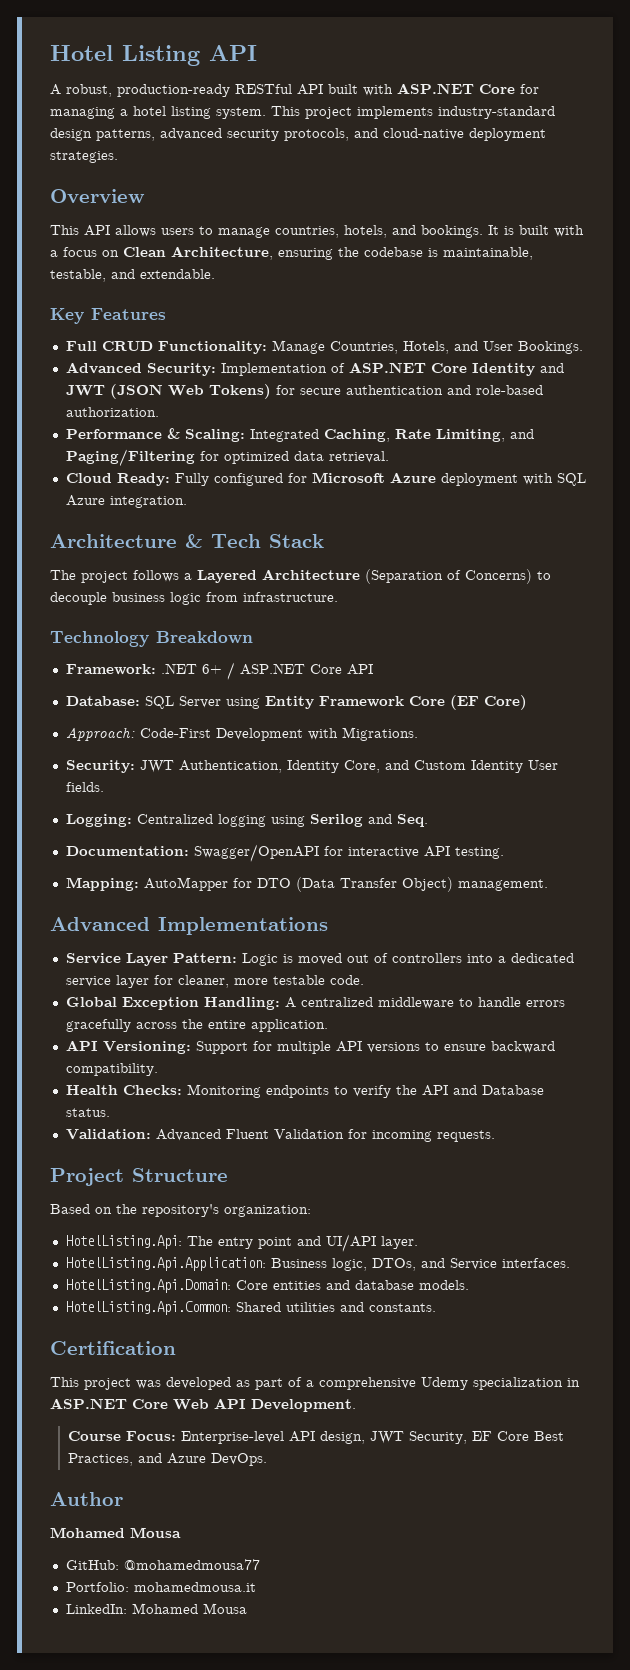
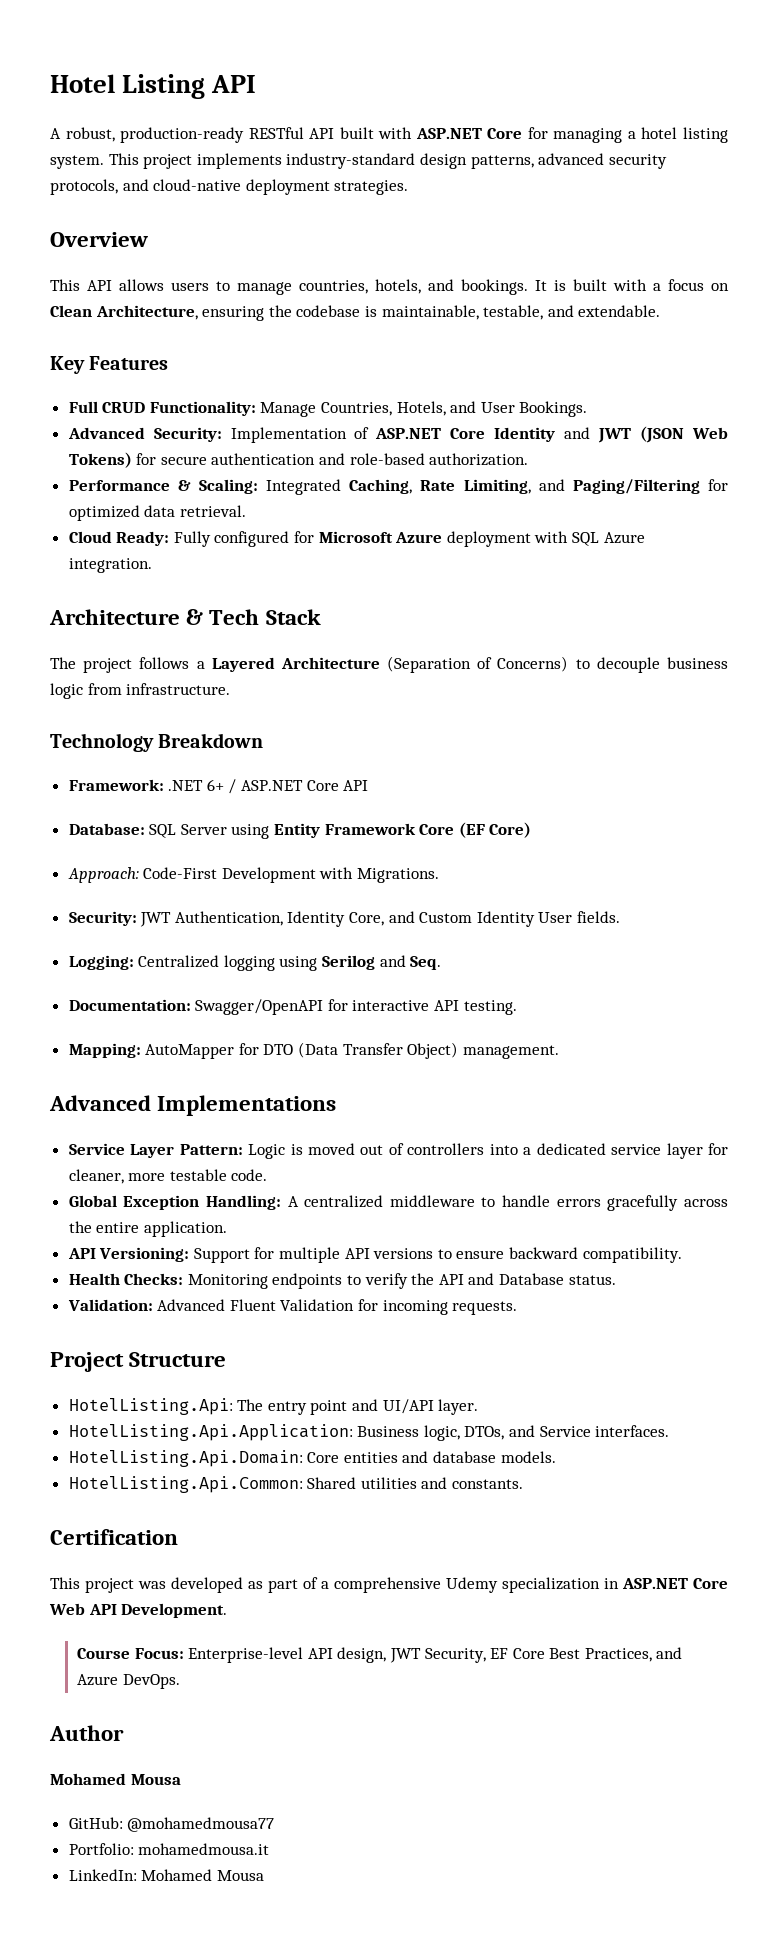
[50,1204,311,1217] // Based on the repository's organization: -> (227, 1359) none

